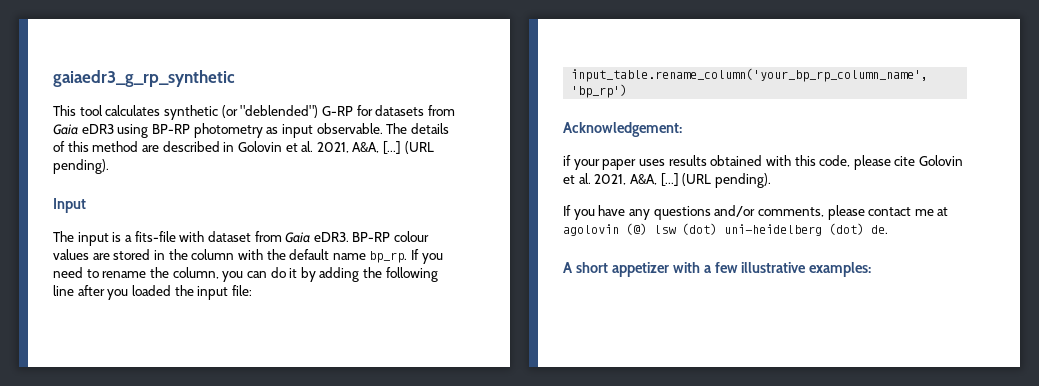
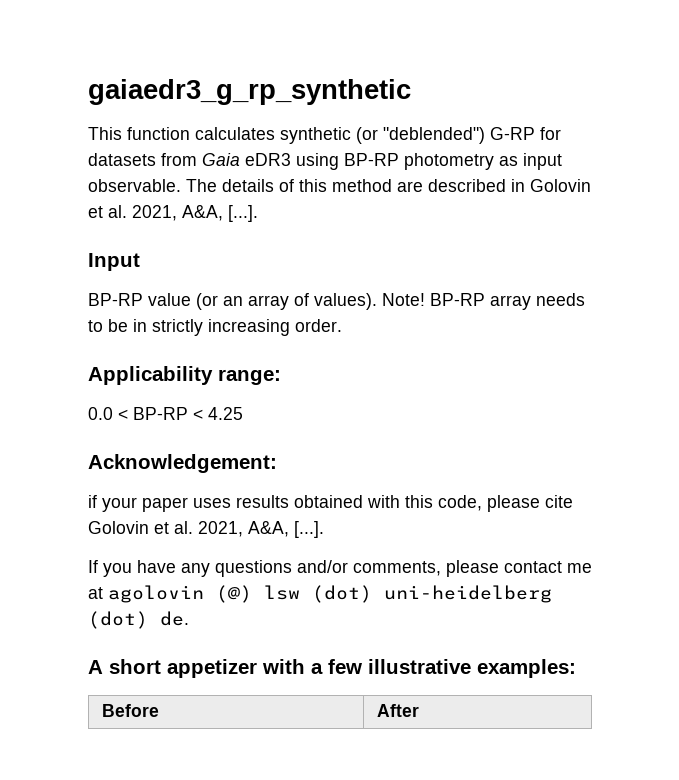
[79,105,103,116] tool -> [127,127,190,140] function
[383,141,434,154] [53,159,109,174] [53,198,86,213] [53,231,430,246] [53,249,443,264] [53,267,438,282] [53,285,252,300] [571,68,929,82] [571,84,628,98] [...] (URL pending). // Input // The input is a fits-file with dataset from Gaia eDR3. BP-RP colour values are stored in the column with the default name bp_rp. If you need to rename the column, you can do it by adding the following line after you loaded the input file: // input_table.rename_column('your_bp_rp_column_name', 'bp_rp') -> [228,205,258,222] [88,253,140,271] [88,293,585,310] [88,319,342,336] [88,366,281,385] [88,407,243,420] [...]. // Input // BP-RP value (or an array of values). Note! BP-RP array needs to be in strictly increasing order. // Applicability range: // 0.0 < BP-RP < 4.25
[660,173,771,188] [...] (URL pending). -> [294,521,324,538] [...].
(872, 269) none -> [101,704,159,717] [376,704,419,717] // Before | After

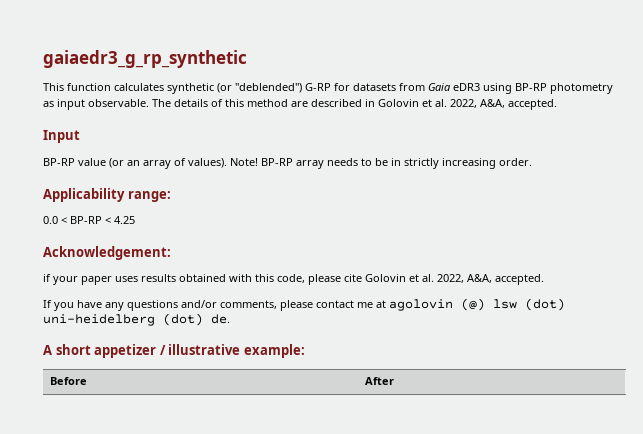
[132,205,258,222] 2021, A&A, [...]. -> [450,99,557,110] 2022, A&A, accepted.
[198,521,324,538] 2021, A&A, [...]. -> [437,274,544,285] 2022, A&A, accepted.
[262,659,576,678] with a few illustrative examples: -> [159,344,305,358] / illustrative example:

